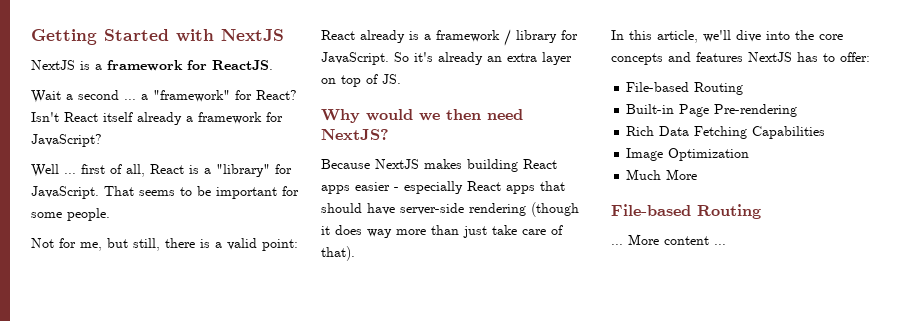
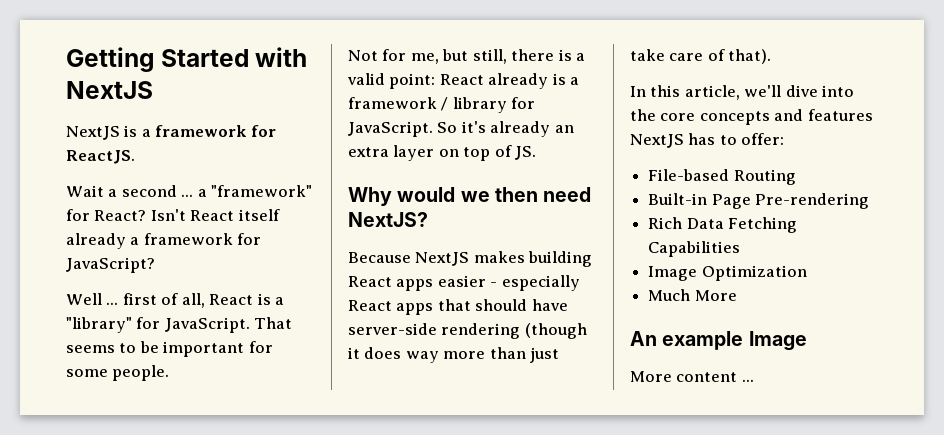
[611,204,761,219] [611,244,623,245] File-based Routing // ... -> [630,331,807,351] An example Image //

